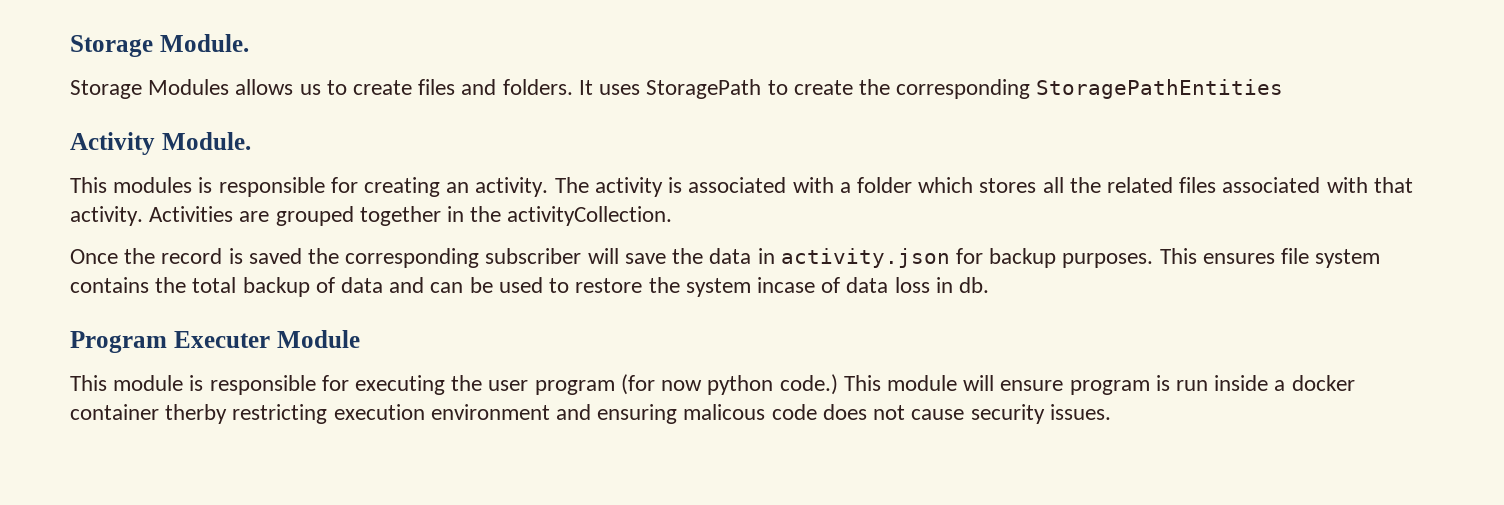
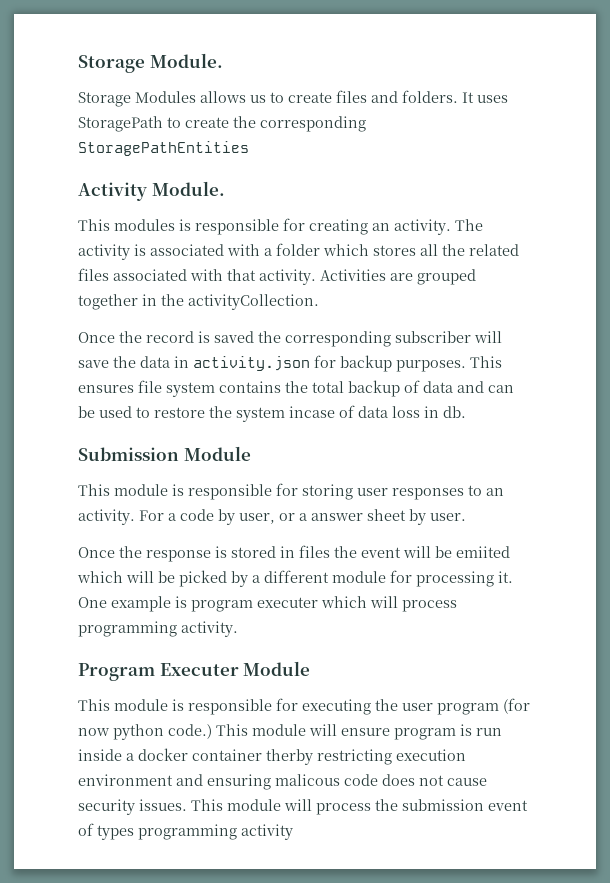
(989, 285) none -> [78,446,251,461] [78,483,504,500] [78,509,466,525] [78,545,510,562] [77,570,513,587] [78,596,457,612] [78,621,238,637] // Submission Module // This module is responsible for storing user responses to an activity. For a code by user, or a answer sheet by user. // Once the response is stored in files the event will be emiited which will be picked by a different module for processing it. One example is program executer which will process programming activity.
(1111, 412) none -> [191,799,528,815] [78,823,293,840] This module will process the submission event of types programming activity

